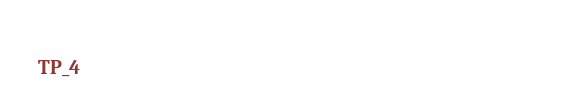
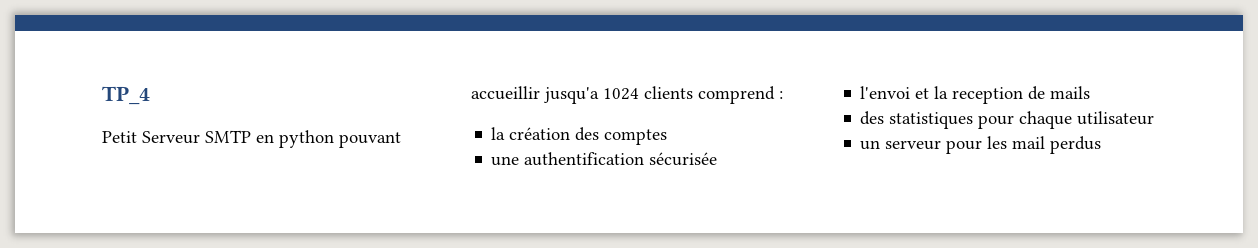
(80, 68) none -> [102,130,401,148] [471,86,783,104] [491,127,668,145] [491,152,718,166] [860,86,1091,104] [860,111,1155,129] [860,136,1102,154] // Petit Serveur SMTP en python pouvant accueillir jusqu'a 1024 clients comprend : // la création des comptes // une authentification sécurisée // l'envoi et la reception de mails // des statistiques pour chaque utilisateur // un serveur pour les mail perdus

